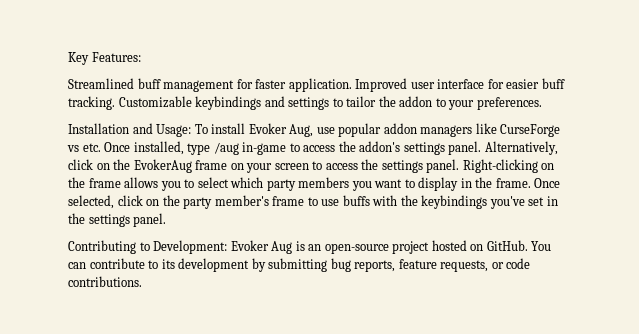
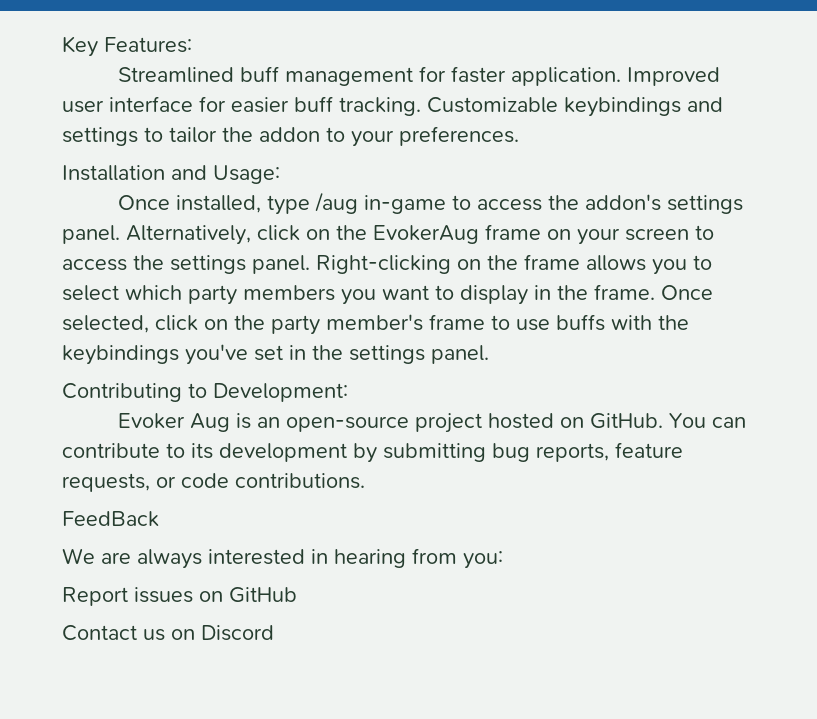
[194,123,561,137] [67,143,101,152] To install Evoker Aug, use popular addon managers like CurseForge vs etc. -> (280, 174) //
(228, 247) none -> (348, 392) //
(142, 281) none -> [62,511,159,527] [62,548,503,569] [62,587,297,606] [62,625,274,641] // FeedBack // We are always interested in hearing from you: // Report issues on GitHub // Contact us on Discord

